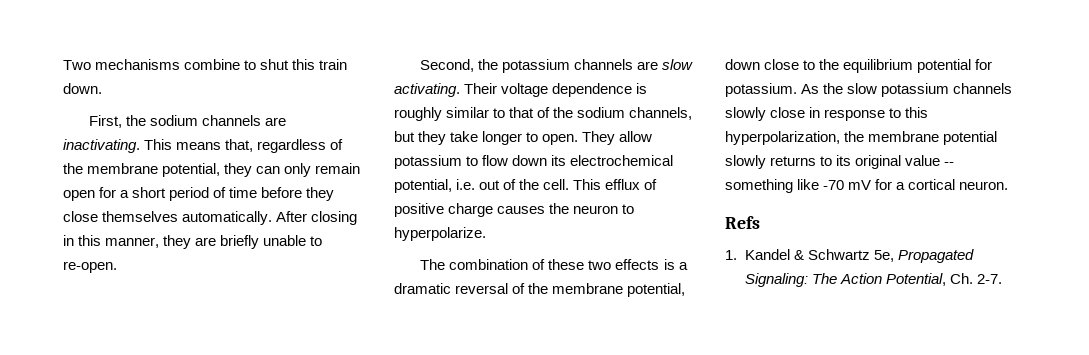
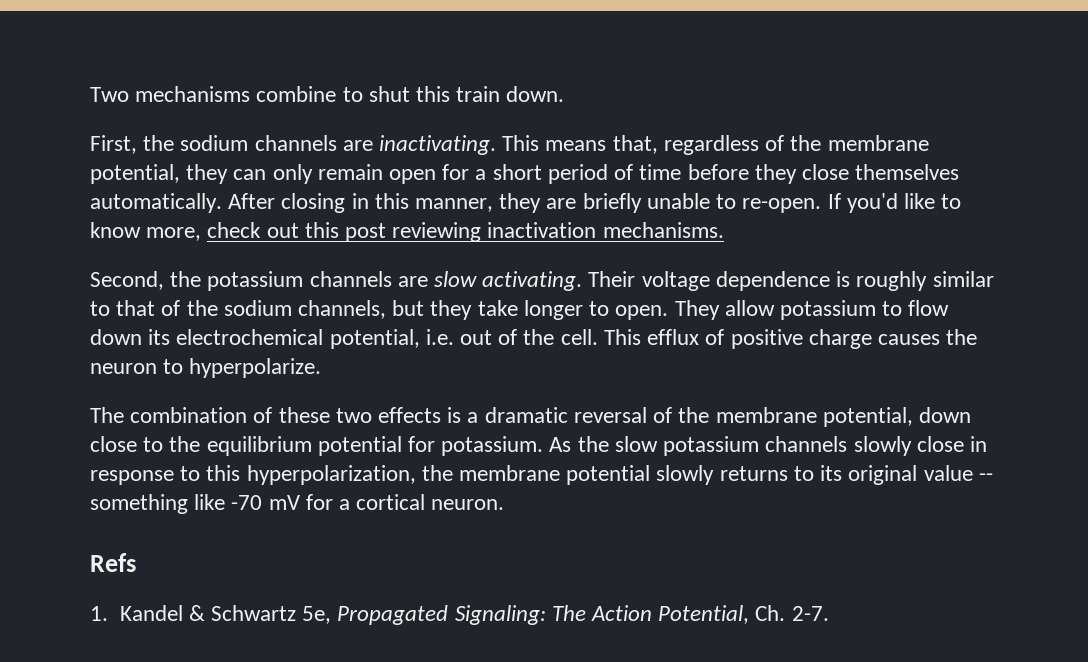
(117, 267) none -> [827,193,962,213] [90,222,724,242] If you'd like to know more, check out this post reviewing inactivation mechanisms.

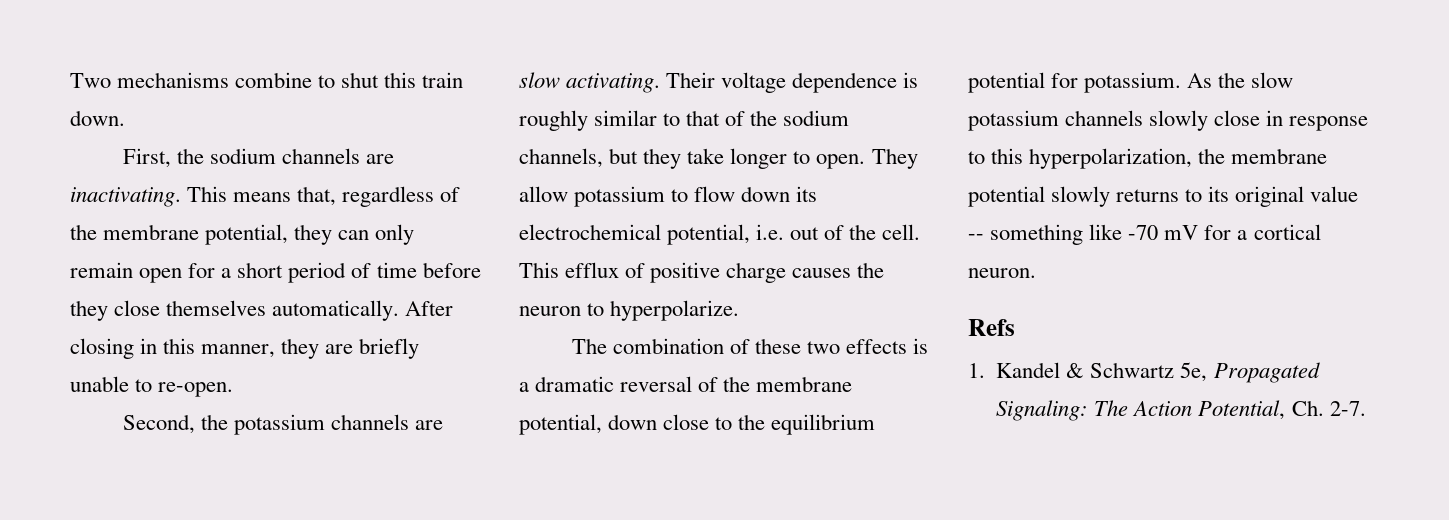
[827,193,962,213] [90,222,724,242] If you'd like to know more, check out this post reviewing inactivation mechanisms. -> (234, 389) none

